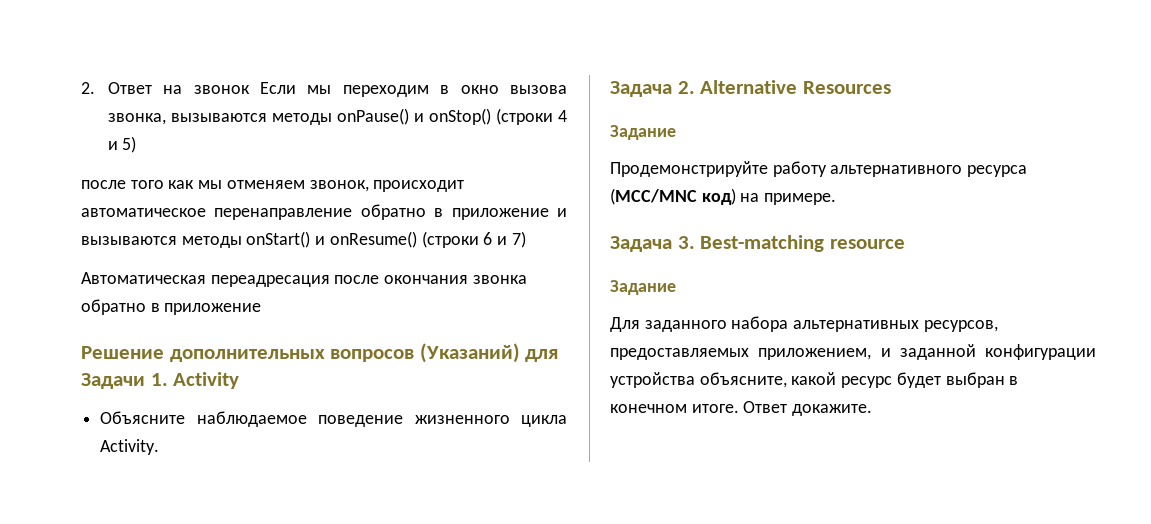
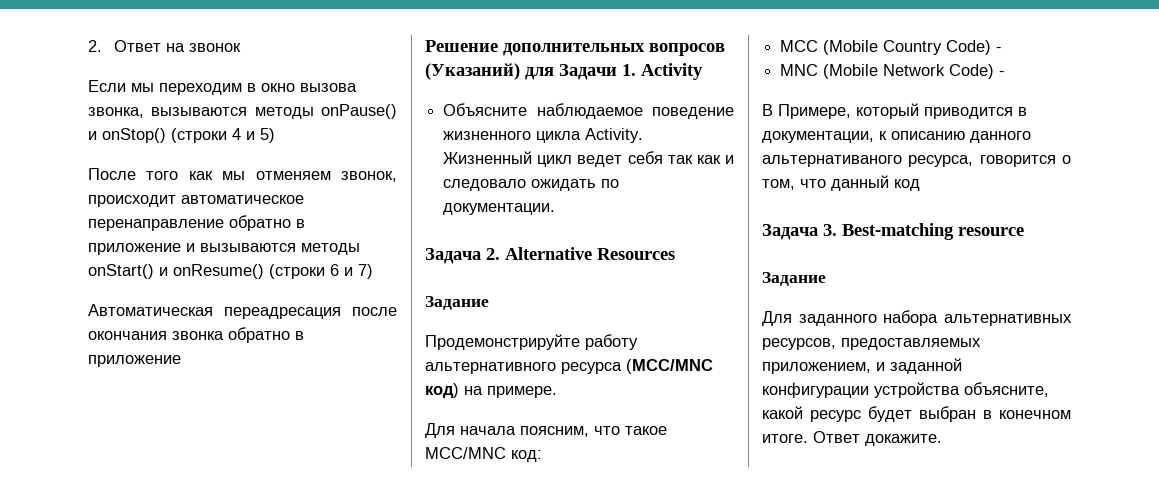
(250, 89) none -> (241, 47) //
[81,180,126,189] после -> [88,168,136,180] После
(160, 447) none -> [443,151,734,167] [443,179,620,191] [443,203,556,215] Жизненный цикл ведет себя так как и следовало ожидать по документации.
(837, 199) none -> [425,423,667,438] [425,447,542,462] [780,40,1003,55] [780,64,1006,79] [762,103,1027,119] [762,131,1031,143] [762,155,1071,167] [762,175,920,191] // Для начала поясним, что такое MCC/MNC код: // MCC (Mobile Country Code) - // MNC (Mobile Network Code) - // В Примере, который приводится в документации, к описанию данного альтернативаного ресурса, говорится о том, что данный код

